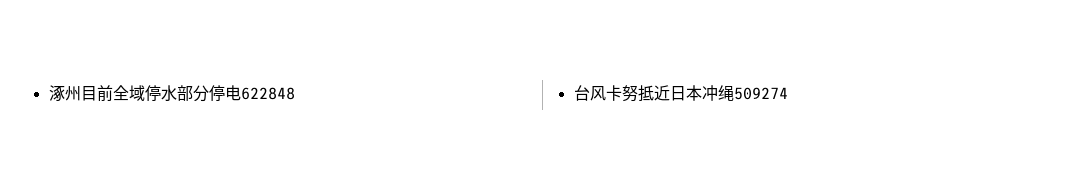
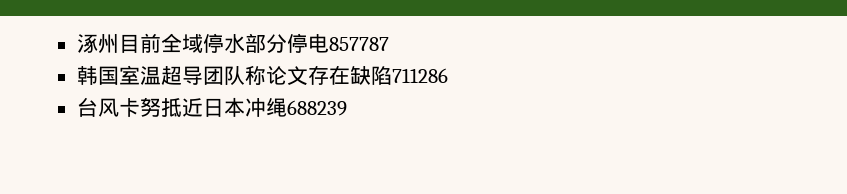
[240,87,295,100] 622848 -> [328,37,389,51] [76,65,448,86] 857787 // 韩国室温超导团队称论文存在缺陷711286
[733,87,788,100] 509274 -> [286,100,347,116] 688239

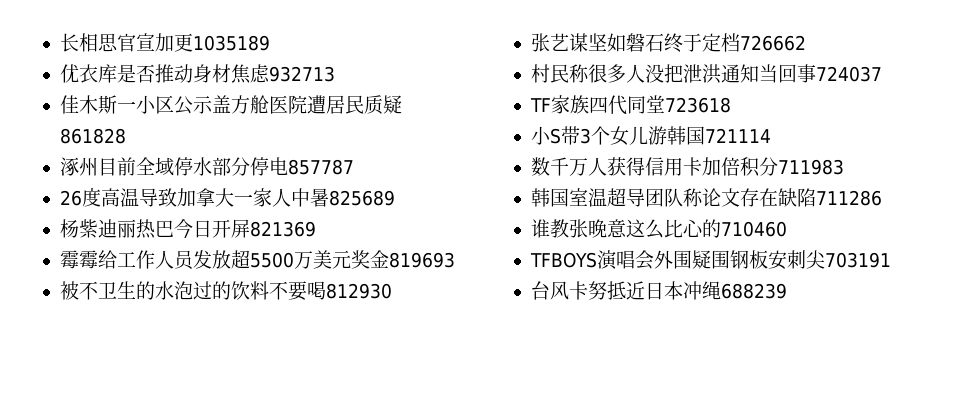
(76, 43) none -> [59,33,270,52] [59,64,335,84] [59,95,402,115] [59,128,126,144] 长相思官宣加更1035189 // 优衣库是否推动身材焦虑932713 // 佳木斯一小区公示盖方舱医院遭居民质疑861828 //
(389, 44) none -> [59,188,395,207] [59,219,316,239] [59,250,455,270] [59,281,392,301] [530,33,806,53] [530,64,882,84] [529,95,731,115] [530,126,771,146] [530,157,844,177] // 26度高温导致加拿大一家人中暑825689 // 杨紫迪丽热巴今日开屏821369 // 霉霉给工作人员发放超5500万美元奖金819693 // 被不卫生的水泡过的饮料不要喝812930 // 张艺谋坚如磐石终于定档726662 // 村民称很多人没把泄洪通知当回事724037 // TF家族四代同堂723618 // 小S带3个女儿游韩国721114 // 数千万人获得信用卡加倍积分711983
(448, 75) none -> [530,219,787,239] [529,250,891,270] // 谁教张晚意这么比心的710460 // TFBOYS演唱会外围疑围钢板安刺尖703191

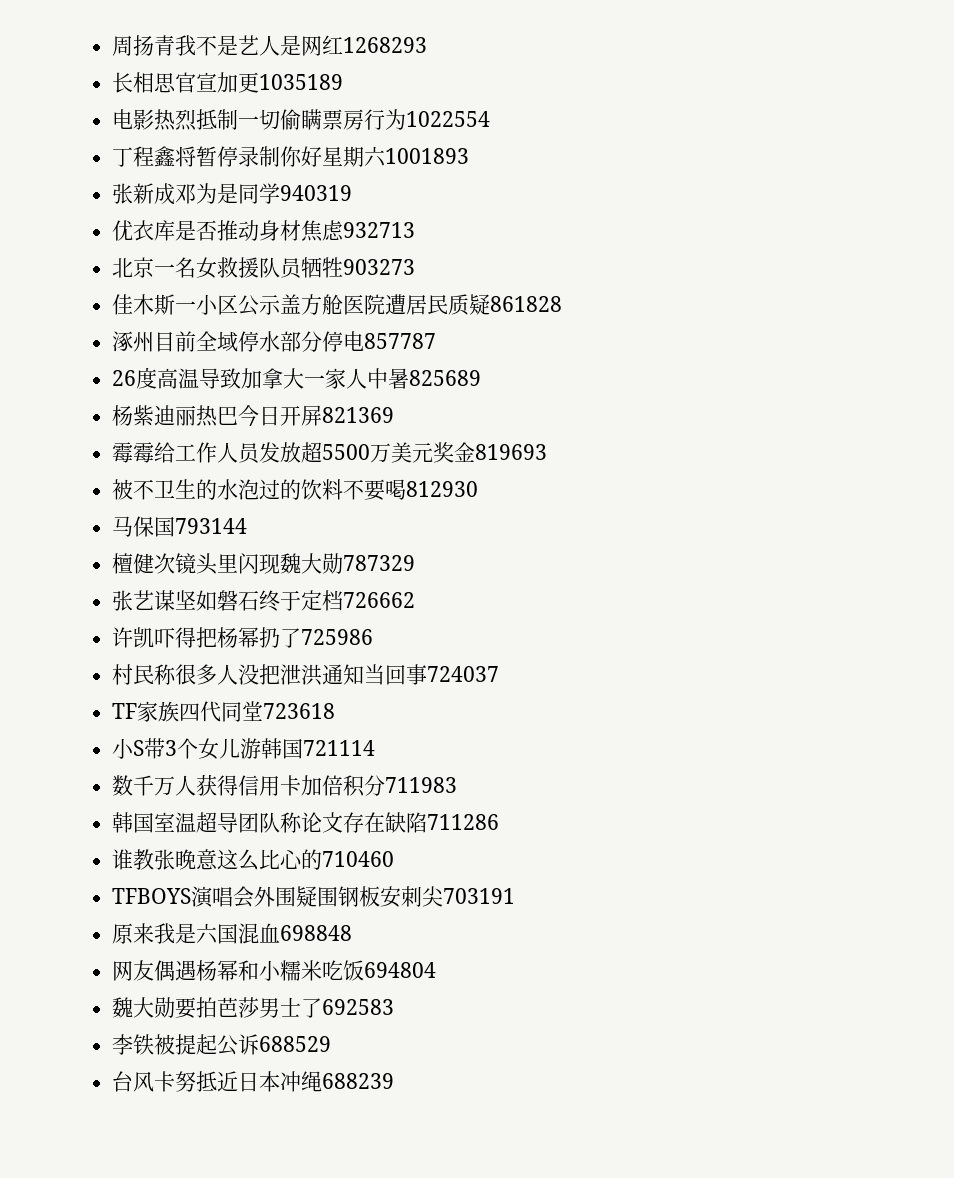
(59, 42) none -> [112,35,428,56] 周扬青我不是艺人是网红1268293 //
(270, 43) none -> [112,109,491,131] [112,146,470,167] [112,183,353,205] // 电影热烈抵制一切偷瞒票房行为1022554 // 丁程鑫将暂停录制你好星期六1001893 // 张新成邓为是同学940319
(335, 74) none -> [112,257,416,279] // 北京一名女救援队员牺牲903273
(392, 291) none -> [112,516,248,537] [112,553,416,575] // 马保国793144 // 檀健次镜头里闪现魏大勋787329
(806, 43) none -> [112,627,374,648] // 许凯吓得把杨幂扔了725986
(891, 260) none -> [112,923,353,944] [112,960,437,981] [112,997,395,1019] [112,1034,332,1056] // 原来我是六国混血698848 // 网友偶遇杨幂和小糯米吃饭694804 // 魏大勋要拍芭莎男士了692583 // 李铁被提起公诉688529

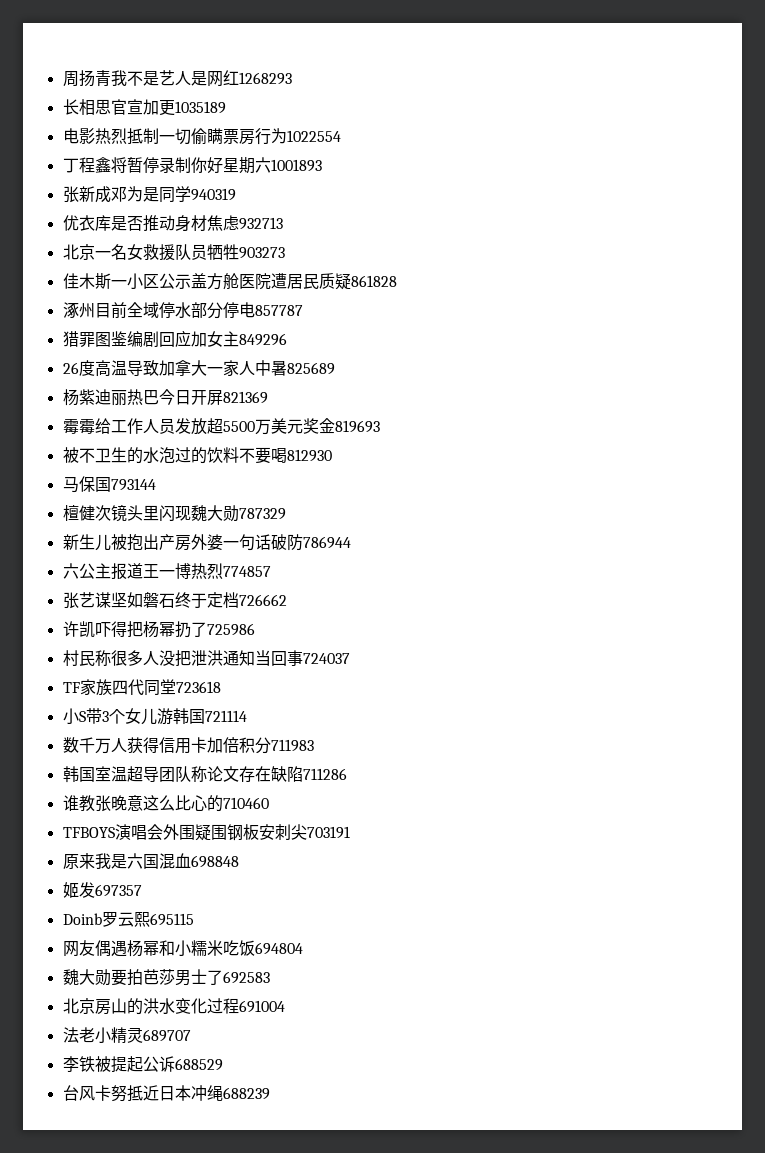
(437, 341) none -> [62,330,287,347] // 猎罪图鉴编剧回应加女主849296
(416, 563) none -> [62,534,351,551] [62,563,271,580] // 新生儿被抱出产房外婆一句话破防786944 // 六公主报道王一博热烈774857
(353, 933) none -> [62,882,142,898] [62,911,194,927] // 姬发697357 // Doinb罗云熙695115
(395, 1007) none -> [62,998,285,1015] [62,1027,191,1044] // 北京房山的洪水变化过程691004 // 法老小精灵689707

